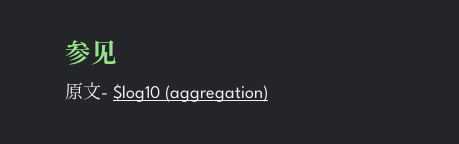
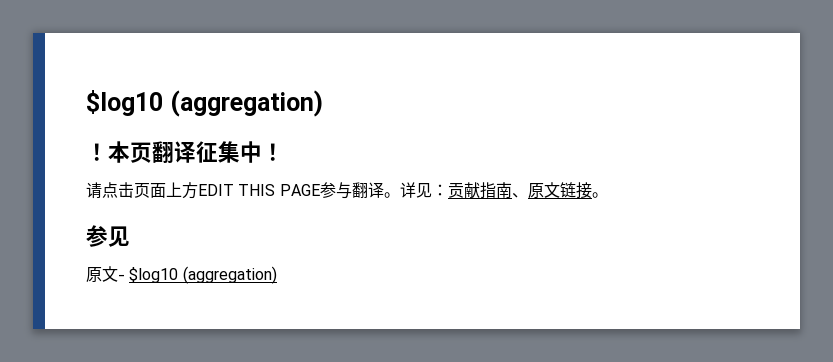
(65, 52) none -> [86,90,323,117] [86,141,284,163] [86,182,608,199] $log10 (aggregation) // ！本页翻译征集中！ // 请点击页面上方EDIT THIS PAGE参与翻译。详见：贡献指南、原文链接。 //

